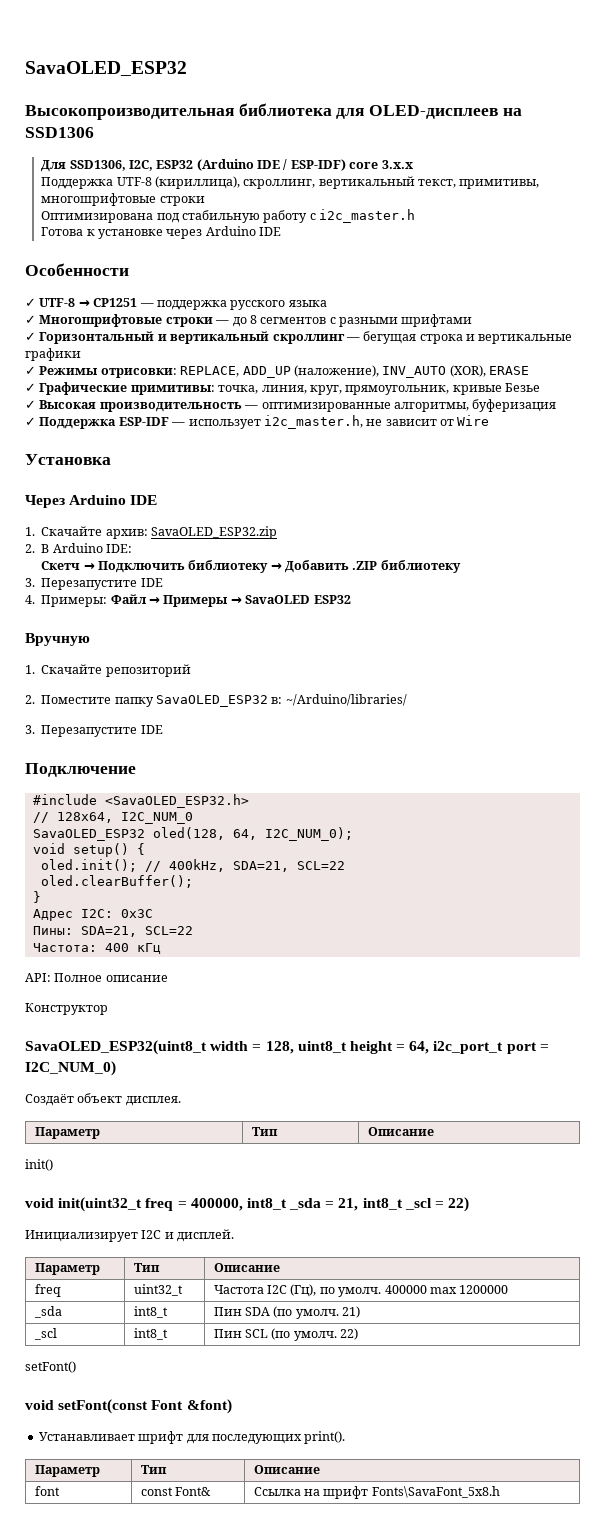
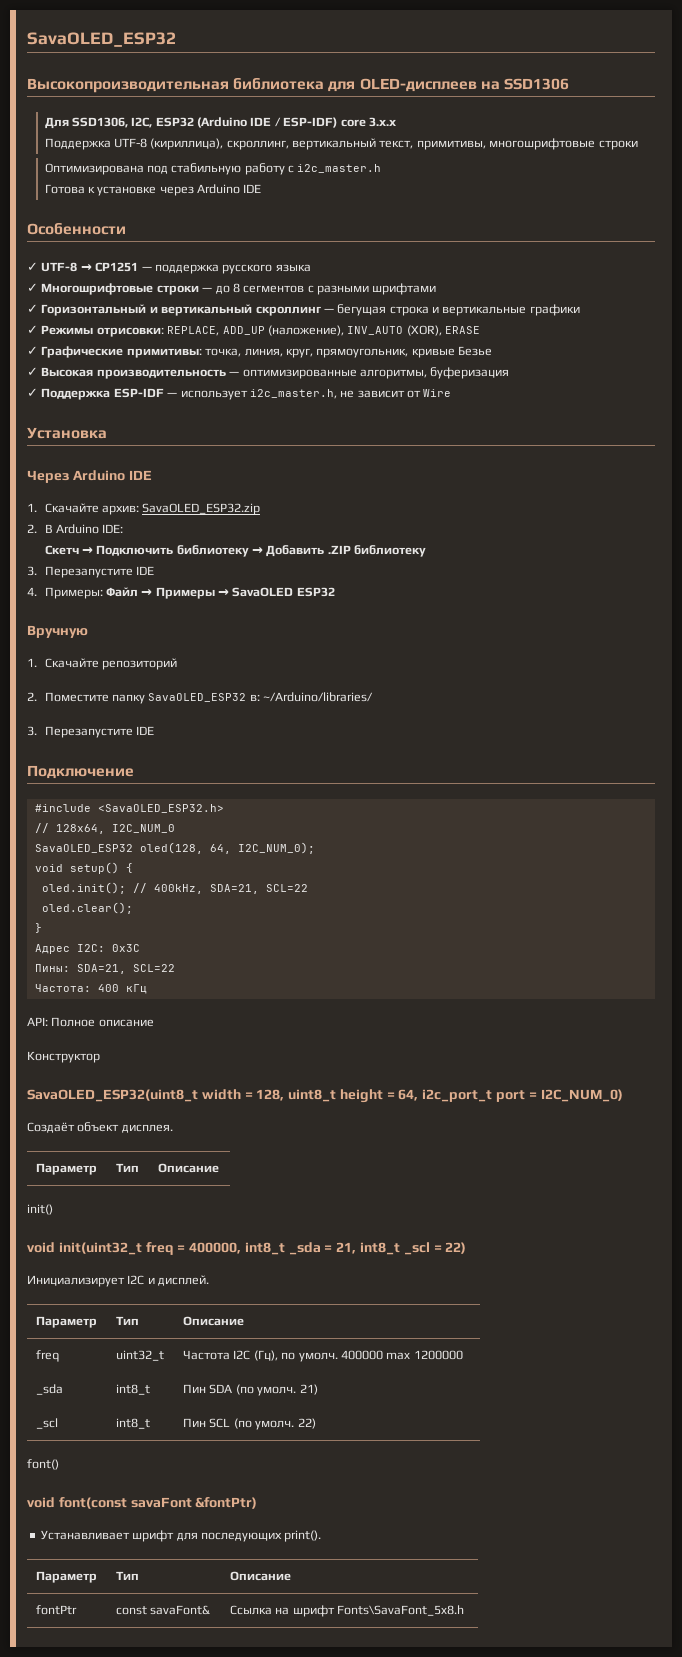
[40,875,193,888] oled.clearBuffer(); -> [41,902,133,914] oled.clear();
[25,1361,76,1373] [25,1399,232,1414] setFont() // void setFont(const Font &font) -> [27,1459,59,1470] [27,1497,258,1509] font() // void font(const savaFont &fontPtr)
[34,1486,60,1496] font -> [36,1605,78,1615] fontPtr
[175,1487,212,1496] Font& -> [150,1605,211,1615] savaFont&

